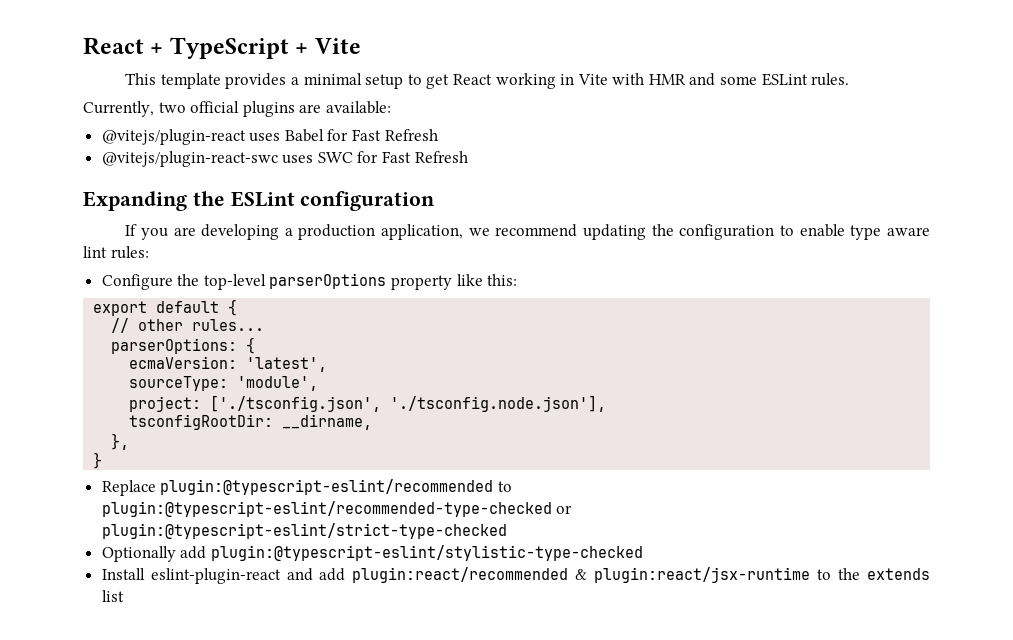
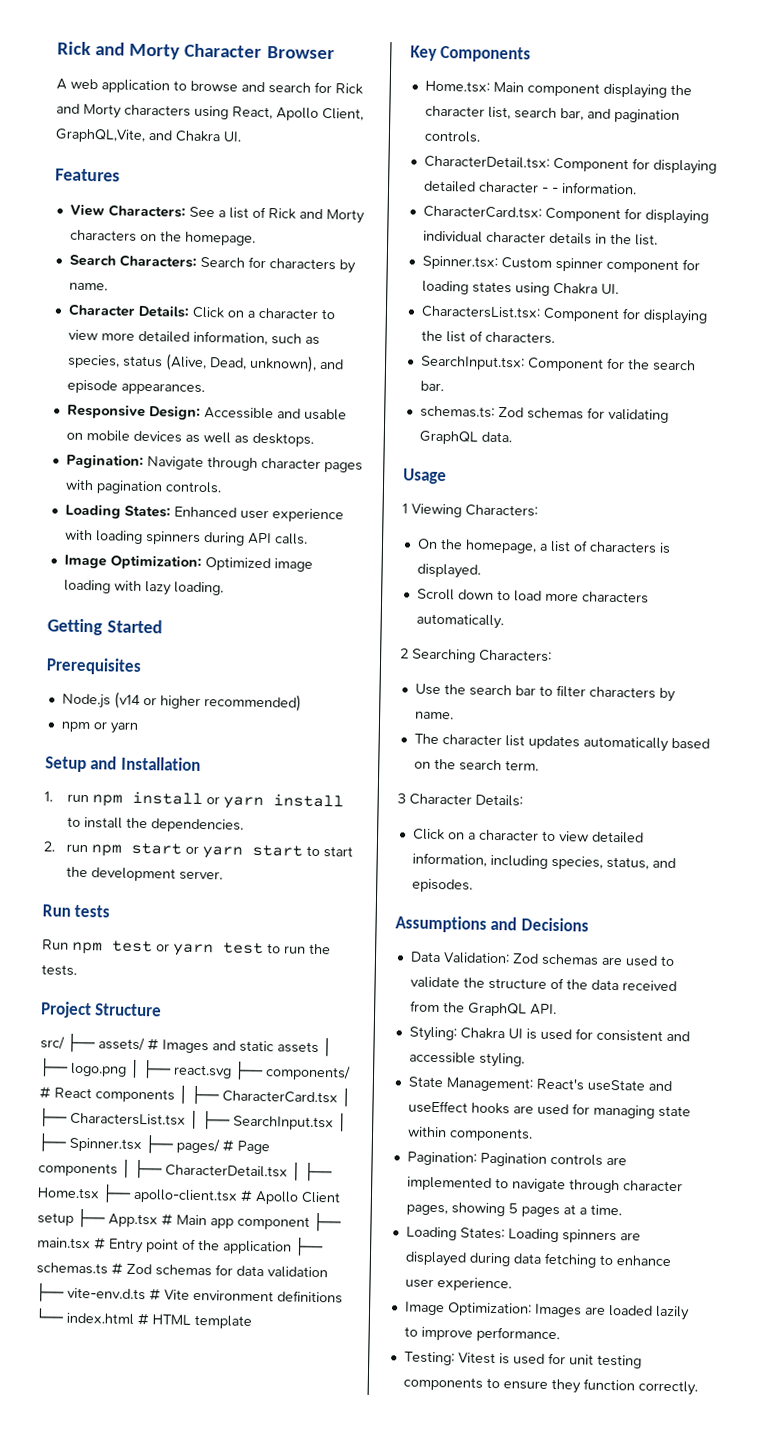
[83,37,361,59] [125,73,850,89] [83,101,391,117] [101,129,438,145] [101,151,468,167] [83,191,436,211] [125,224,930,240] [83,246,149,259] [101,273,518,290] [93,299,238,316] [111,318,265,333] [111,337,256,354] [129,356,328,372] [129,376,319,391] [129,395,607,412] [129,414,373,430] [111,433,130,450] [93,452,103,469] [101,479,512,496] [101,501,573,517] [101,523,507,539] [101,545,643,562] [101,567,930,584] [101,590,124,602] React + TypeScript + Vite // This template provides a minimal setup to get React working in Vite with HMR and some ESLint rules. // Currently, two official plugins are available: // @vitejs/plugin-react uses Babel for Fast Refresh // @vitejs/plugin-react-swc uses SWC for Fast Refresh // Expanding the ESLint configuration // If you are developing a production application, we recommend updating the configuration to enable type aware lint rules: // Configure the top-level parserOptions property like this: // export default { // // other rules... // parserOptions: { // ecmaVersion: 'latest', // sourceType: 'module', // project: ['./tsconfig.json', './tsconfig.node.json'], // tsconfigRootDir: __dirname, // }, // } // Replace plugin:@typescript-eslint/recommended to plugin:@typescript-eslint/recommended-type-checked or plugin:@typescript-eslint/strict-type-checked // Optionally add plugin:@typescript-eslint/stylistic-type-checked // Install eslint-plugin-react and add plugin:react/recommended & plugin:react/jsx-runtime to the extends list -> [57,41,335,60] [56,78,363,95] [56,103,364,121] [55,128,241,143] [55,168,120,182] [69,203,365,224] [69,229,256,246] [68,254,356,274] [68,282,108,291] [67,303,335,320] [67,329,320,346] [66,353,344,373] [66,379,205,396] [66,403,347,421] [65,430,314,447] [65,453,363,473] [64,479,222,495] [64,503,344,523] [64,529,308,546] [63,554,313,572] [63,579,224,596] [47,618,163,636] [46,657,142,675] [61,691,302,712] [60,721,138,734] [45,756,201,773] [44,791,344,810] [66,816,244,833] [43,841,353,859] [65,866,223,882] [42,904,111,918] [42,939,331,957] [41,964,77,976] [40,1001,163,1019] [40,1032,332,1057] [39,1057,351,1081] [39,1084,351,1107] [39,1107,347,1132] [38,1132,270,1155] [38,1158,333,1182] [37,1183,341,1205] [37,1207,342,1232] [37,1236,324,1257] [36,1262,328,1279] [36,1282,343,1304] [35,1307,252,1329] [410,45,532,63] [424,80,692,99] [424,105,680,124] [423,130,481,143] [423,155,717,175] [422,180,637,195] [422,205,709,225] [422,230,658,246] [421,255,700,274] [421,280,619,296] [420,305,708,325] [420,330,555,344] [419,355,696,372] [419,380,444,392] [419,405,669,423] [418,430,512,445] [403,468,447,485] [402,503,538,518] [416,538,671,554] [416,563,481,579] [416,588,649,604] [415,613,504,630] [400,648,552,663] [414,683,676,703] [414,711,454,720] [413,733,710,752] [413,758,539,772] [397,793,523,807] [412,828,644,844] [411,852,676,870] [411,878,473,893] [395,915,589,933] [409,951,675,967] [409,976,677,992] [409,1000,557,1017] [408,1026,690,1042] [408,1051,525,1068] [407,1076,672,1092] [407,1100,691,1119] [406,1126,533,1142] [406,1151,627,1167] [406,1176,683,1194] [405,1202,622,1218] [405,1226,641,1244] [404,1251,672,1268] [404,1277,512,1292] [403,1301,690,1321] [403,1326,560,1343] [403,1351,642,1369] [402,1376,698,1396] Rick and Morty Character Browser // A web application to browse and search for Rick and Morty characters using React, Apollo Client, GraphQL,Vite, and Chakra UI. // Features // View Characters: See a list of Rick and Morty characters on the homepage. // Search Characters: Search for characters by name. // Character Details: Click on a character to view more detailed information, such as species, status (Alive, Dead, unknown), and episode appearances. // Responsive Design: Accessible and usable on mobile devices as well as desktops. // Pagination: Navigate through character pages with pagination controls. // Loading States: Enhanced user experience with loading spinners during API calls. // Image Optimization: Optimized image loading with lazy loading. // Getting Started // Prerequisites // Node.js (v14 or higher recommended) // npm or yarn // Setup and Installation // 1. run npm install or yarn install to install the dependencies. // 2. run npm start or yarn start to start the development server. // Run tests // Run npm test or yarn test to run the tests. // Project Structure // src/ ├── assets/ # Images and static assets │ ├── logo.png │ ├── react.svg ├── components/ # React components │ ├── CharacterCard.tsx │ ├── CharactersList.tsx │ ├── SearchInput.tsx │ ├── Spinner.tsx ├── pages/ # Page components │ ├── CharacterDetail.tsx │ ├── Home.tsx ├── apollo-client.tsx # Apollo Client setup ├── App.tsx # Main app component ├── main.tsx # Entry point of the application ├── schemas.ts # Zod schemas for data validation ├── vite-env.d.ts # Vite environment definitions └── index.html # HTML template // Key Components // Home.tsx: Main component displaying the character list, search bar, and pagination controls. // CharacterDetail.tsx: Component for displaying detailed character - - information. // CharacterCard.tsx: Component for displaying individual character details in the list. // Spinner.tsx: Custom spinner component for loading states using Chakra UI. // CharactersList.tsx: Component for displaying the list of characters. // SearchInput.tsx: Component for the search bar. // schemas.ts: Zod schemas for validating GraphQL data. // Usage // 1 Viewing Characters: // On the homepage, a list of characters is displayed. // Scroll down to load more characters automatically. // 2 Searching Characters: // Use the search bar to filter characters by name. // The character list updates automatically based on the search term. // 3 Character Details: // Click on a character to view detailed information, including species, status, and episodes. // Assumptions and Decisions // Data Validation: Zod schemas are used to validate the structure of the data received from the GraphQL API. // Styling: Chakra UI is used for consistent and accessible styling. // State Management: React's useState and useEffect hooks are used for managing state within components. // Pagination: Pagination controls are implemented to navigate through character pages, showing 5 pages at a time. // Loading States: Loading spinners are displayed during data fetching to enhance user experience. // Image Optimization: Images are loaded lazily to improve performance. // Testing: Vitest is used for unit testing components to ensure they function correctly.

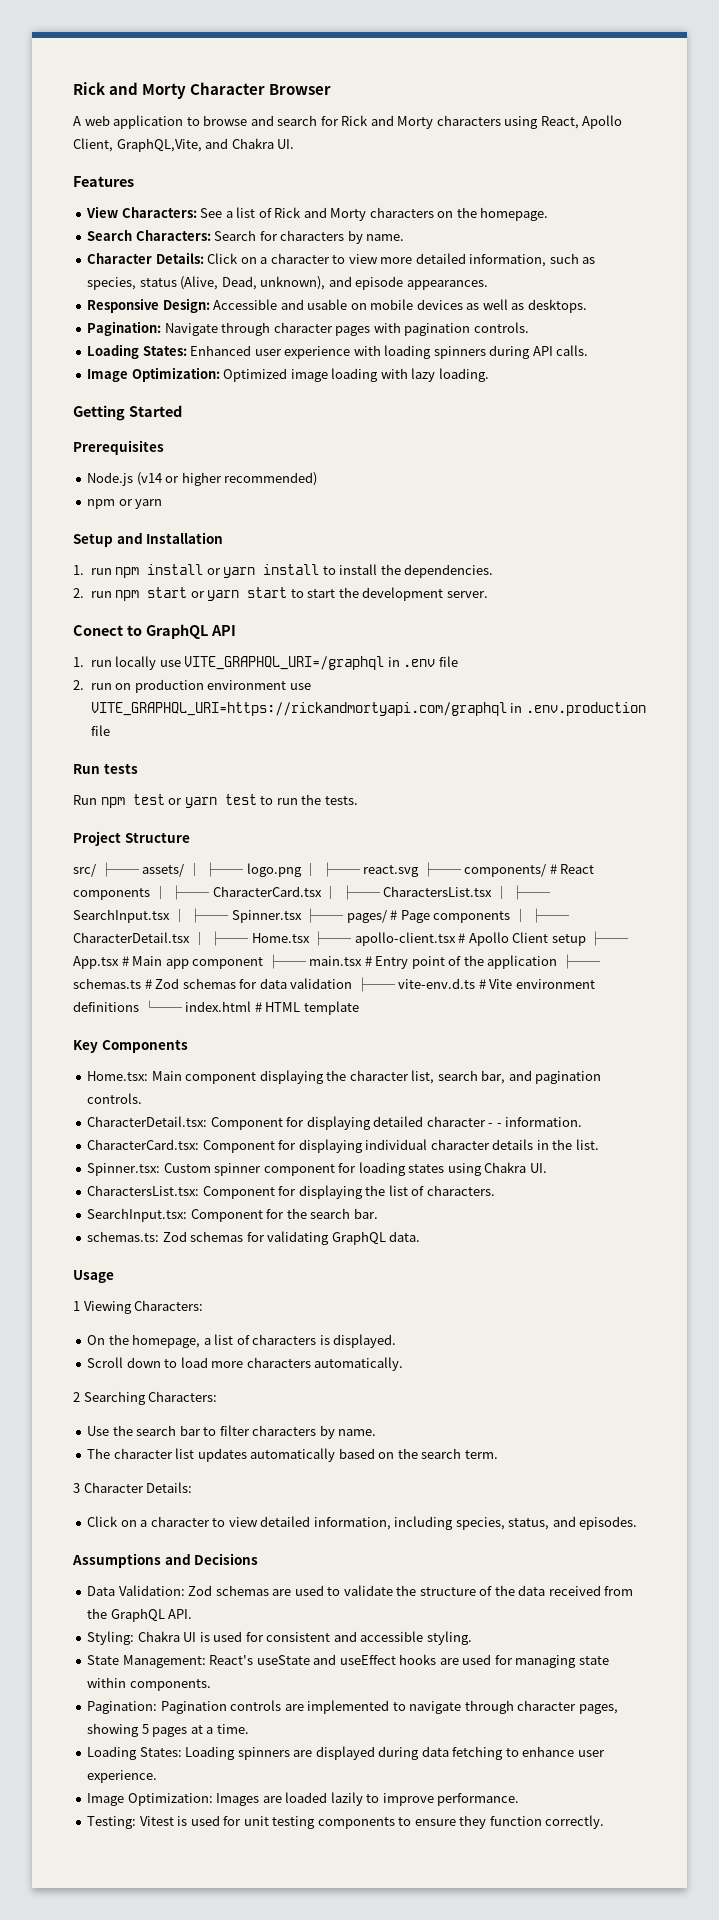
(223, 875) none -> [73,624,236,639] [73,656,458,670] [73,679,311,693] [90,702,646,716] [90,725,110,736] // Conect to GraphQL API // 1. run locally use VITE_GRAPHQL_URI=/graphql in .env file // 2. run on production environment use VITE_GRAPHQL_URI=https://rickandmortyapi.com/graphql in .env.production file
[147,1038,319,1054] # Images and static assets -> (185, 870) none

